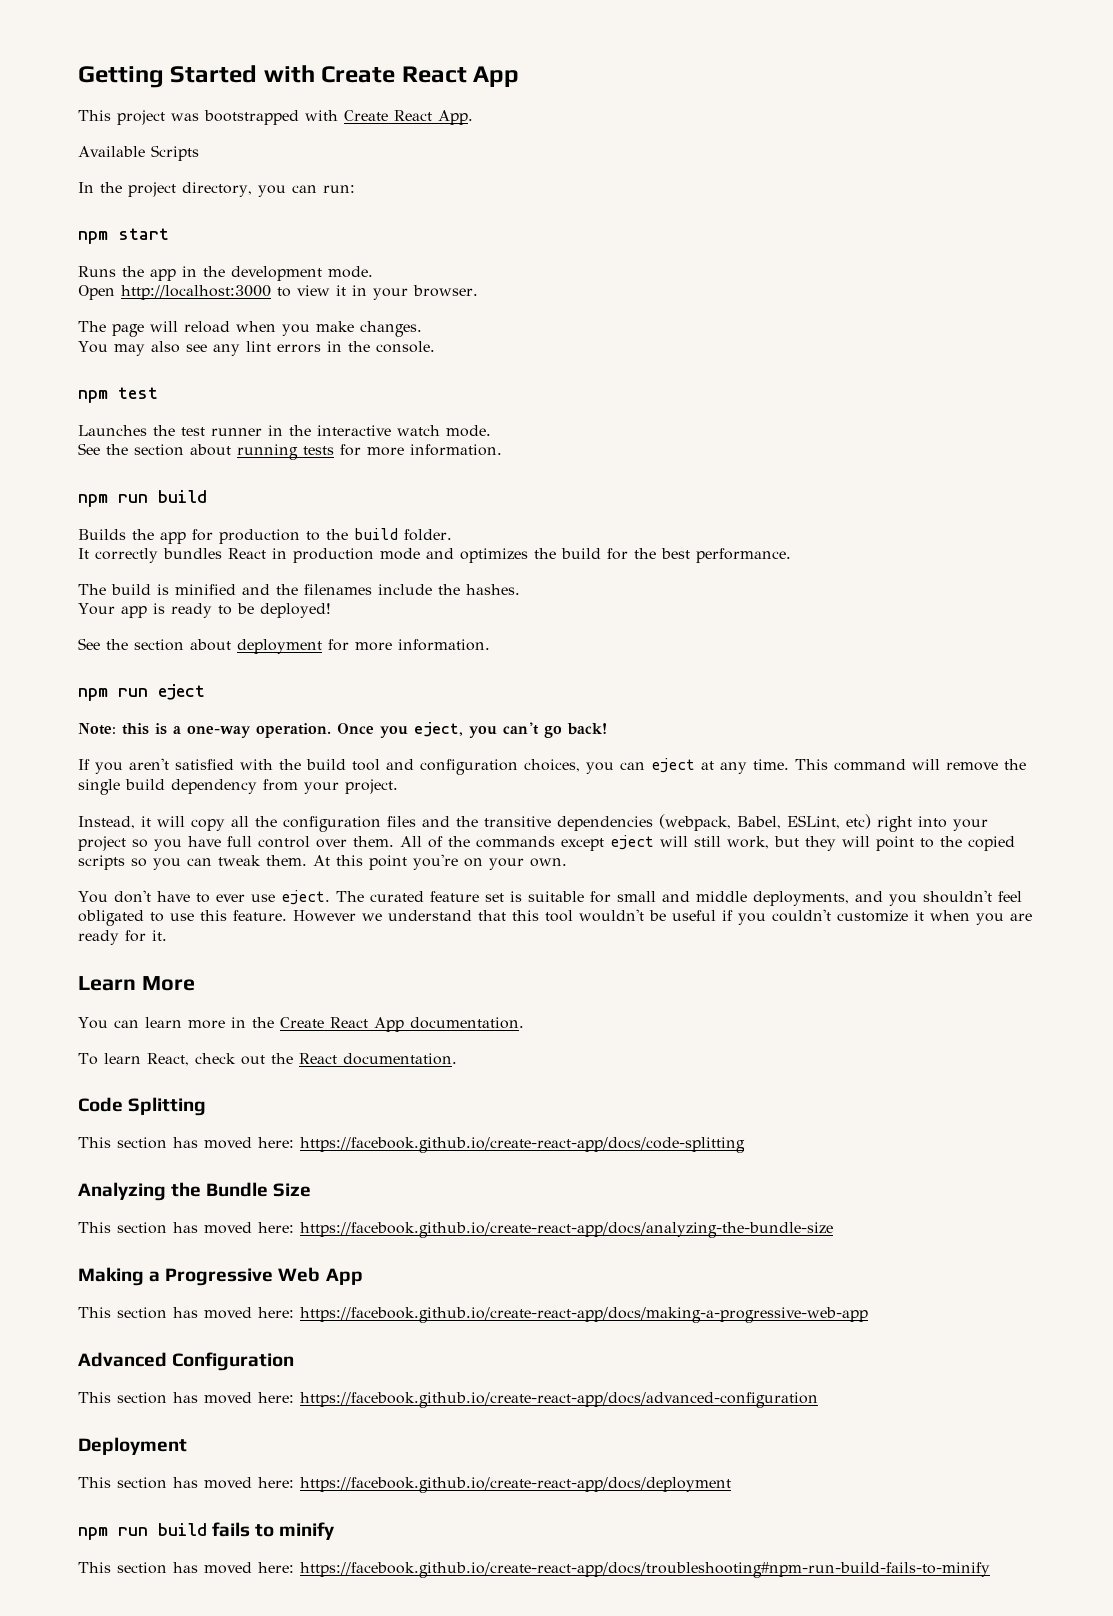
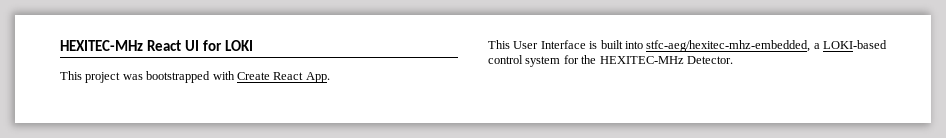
[78,65,520,88] Getting Started with Create React App -> [60,40,253,51] HEXITEC-MHz React UI for LOKI
[78,145,199,161] [78,182,355,197] [78,228,169,244] [78,266,373,281] [78,285,478,300] [78,321,422,337] [78,341,435,356] [78,387,158,403] [78,425,491,437] [78,443,502,460] [78,490,207,507] [78,528,452,544] [78,548,791,563] [78,584,520,595] [78,603,331,618] [78,638,490,654] [78,684,205,701] [78,722,607,738] [78,758,1026,775] [78,779,398,795] [78,814,988,832] [78,835,1015,851] [78,854,567,870] [78,890,1022,906] [78,909,1032,926] [78,930,167,945] [78,976,195,991] [78,1017,524,1032] [78,1053,457,1066] [78,1097,207,1116] [78,1137,745,1153] [78,1182,312,1201] [78,1222,833,1238] [78,1267,363,1286] [78,1307,868,1323] [78,1352,295,1371] [78,1392,818,1408] [78,1437,187,1455] [78,1477,731,1493] [78,1522,335,1540] [78,1562,990,1578] Available Scripts // In the project directory, you can run: // npm start // Runs the app in the development mode. // Open http://localhost:3000 to view it in your browser. // The page will reload when you make changes. // You may also see any lint errors in the console. // npm test // Launches the test runner in the interactive watch mode. // See the section about running tests for more information. // npm run build // Builds the app for production to the build folder. // It correctly bundles React in production mode and optimizes the build for the best performance. // The build is minified and the filenames include the hashes. // Your app is ready to be deployed! // See the section about deployment for more information. // npm run eject // Note: this is a one-way operation. Once you eject, you can't go back! // If you aren't satisfied with the build tool and configuration choices, you can eject at any time. This command will remove the single build dependency from your project. // Instead, it will copy all the configuration files and the transitive dependencies (webpack, Babel, ESLint, etc) right into your project so you have full control over them. All of the commands except eject will still work, but they will point to the copied scripts so you can tweak them. At this point you're on your own. // You don't have to ever use eject. The curated feature set is suitable for small and middle deployments, and you shouldn't feel obligated to use this feature. However we understand that this tool wouldn't be useful if you couldn't customize it when you are ready for it. // Learn More // You can learn more in the Create React App documentation. // To learn React, check out the React documentation. // Code Splitting // This section has moved here: https://facebook.github.io/create-react-app/docs/code-splitting // Analyzing the Bundle Size // This section has moved here: https://facebook.github.io/create-react-app/docs/analyzing-the-bundle-size // Making a Progressive Web App // This section has moved here: https://facebook.github.io/create-react-app/docs/making-a-progressive-web-app // Advanced Configuration // This section has moved here: https://facebook.github.io/create-react-app/docs/advanced-configuration // Deployment // This section has moved here: https://facebook.github.io/create-react-app/docs/deployment // npm run build fails to minify // This section has moved here: https://facebook.github.io/create-react-app/docs/troubleshooting#npm-run-build-fails-to-minify -> [488,40,887,52] [488,55,733,67] This User Interface is built into stfc-aeg/hexitec-mhz-embedded, a LOKI-based control system for the HEXITEC-MHz Detector.

